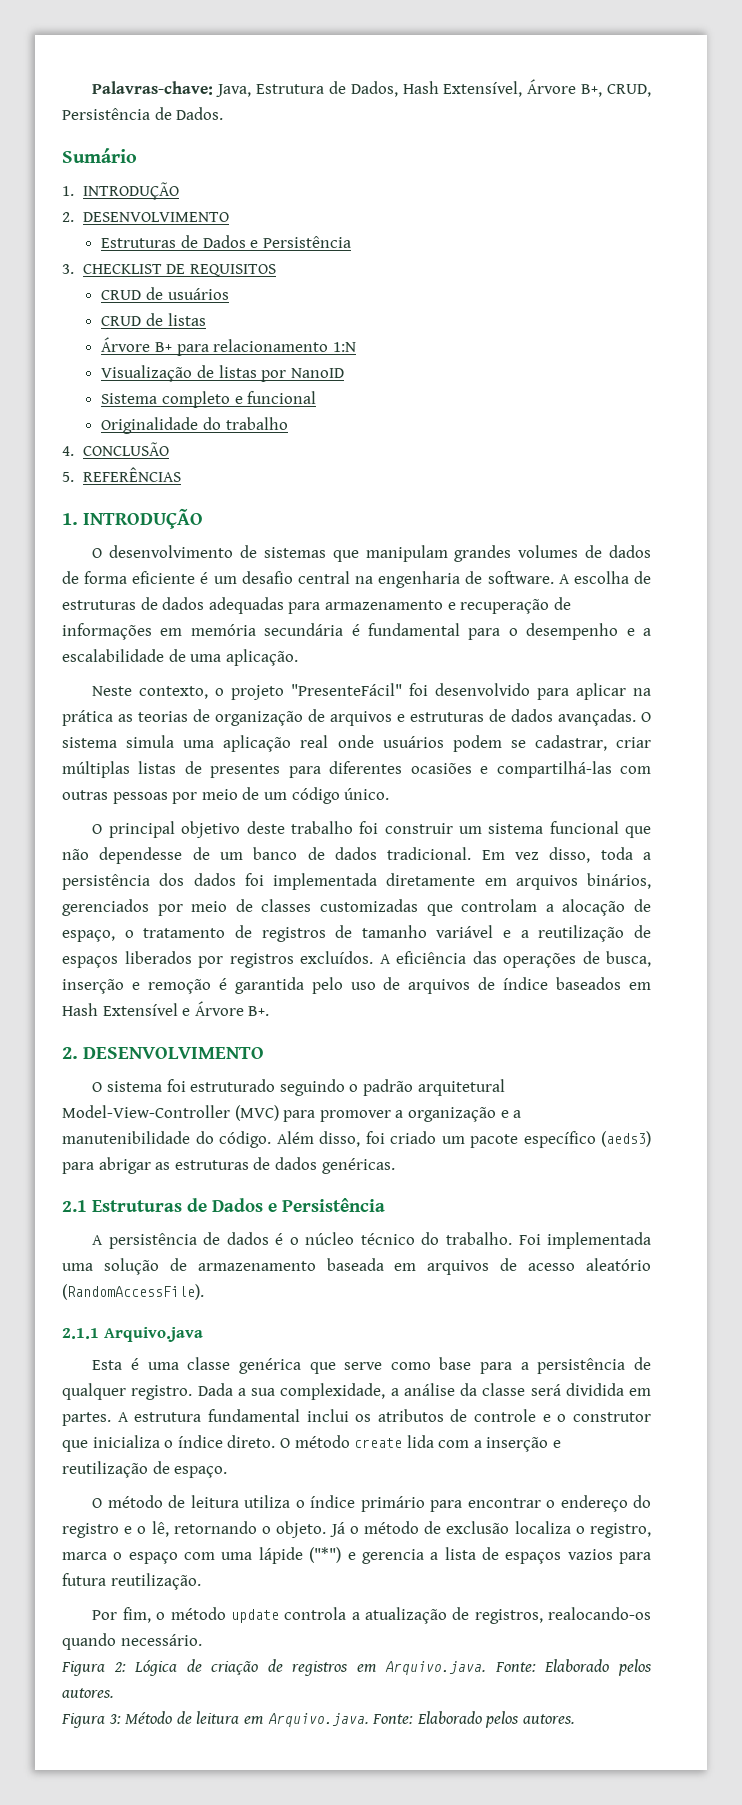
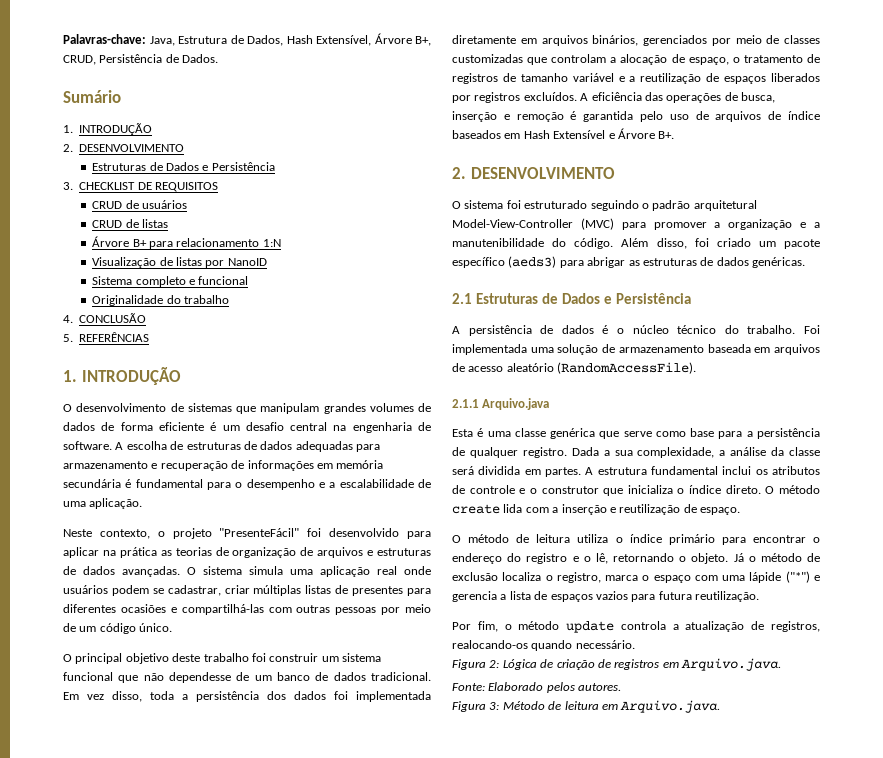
(487, 1668) none -> (781, 664) //
[372,1711,575,1728] Fonte: Elaborado pelos autores. -> (721, 706) none

